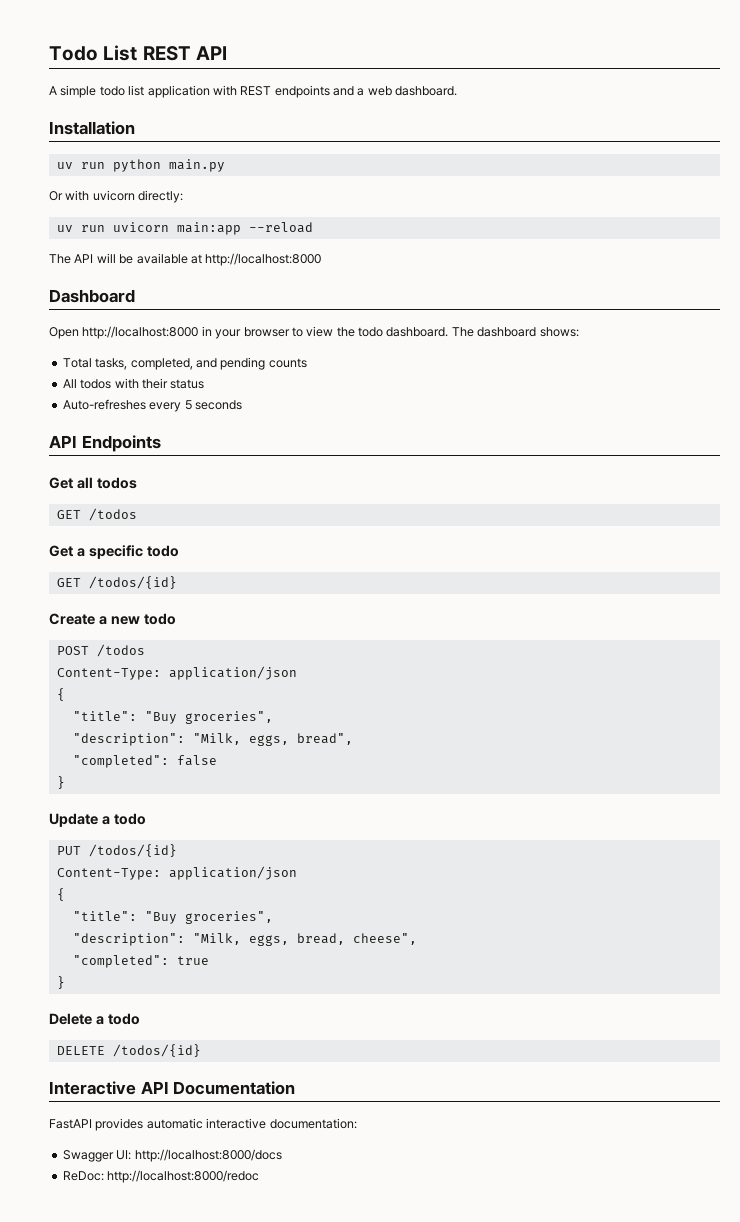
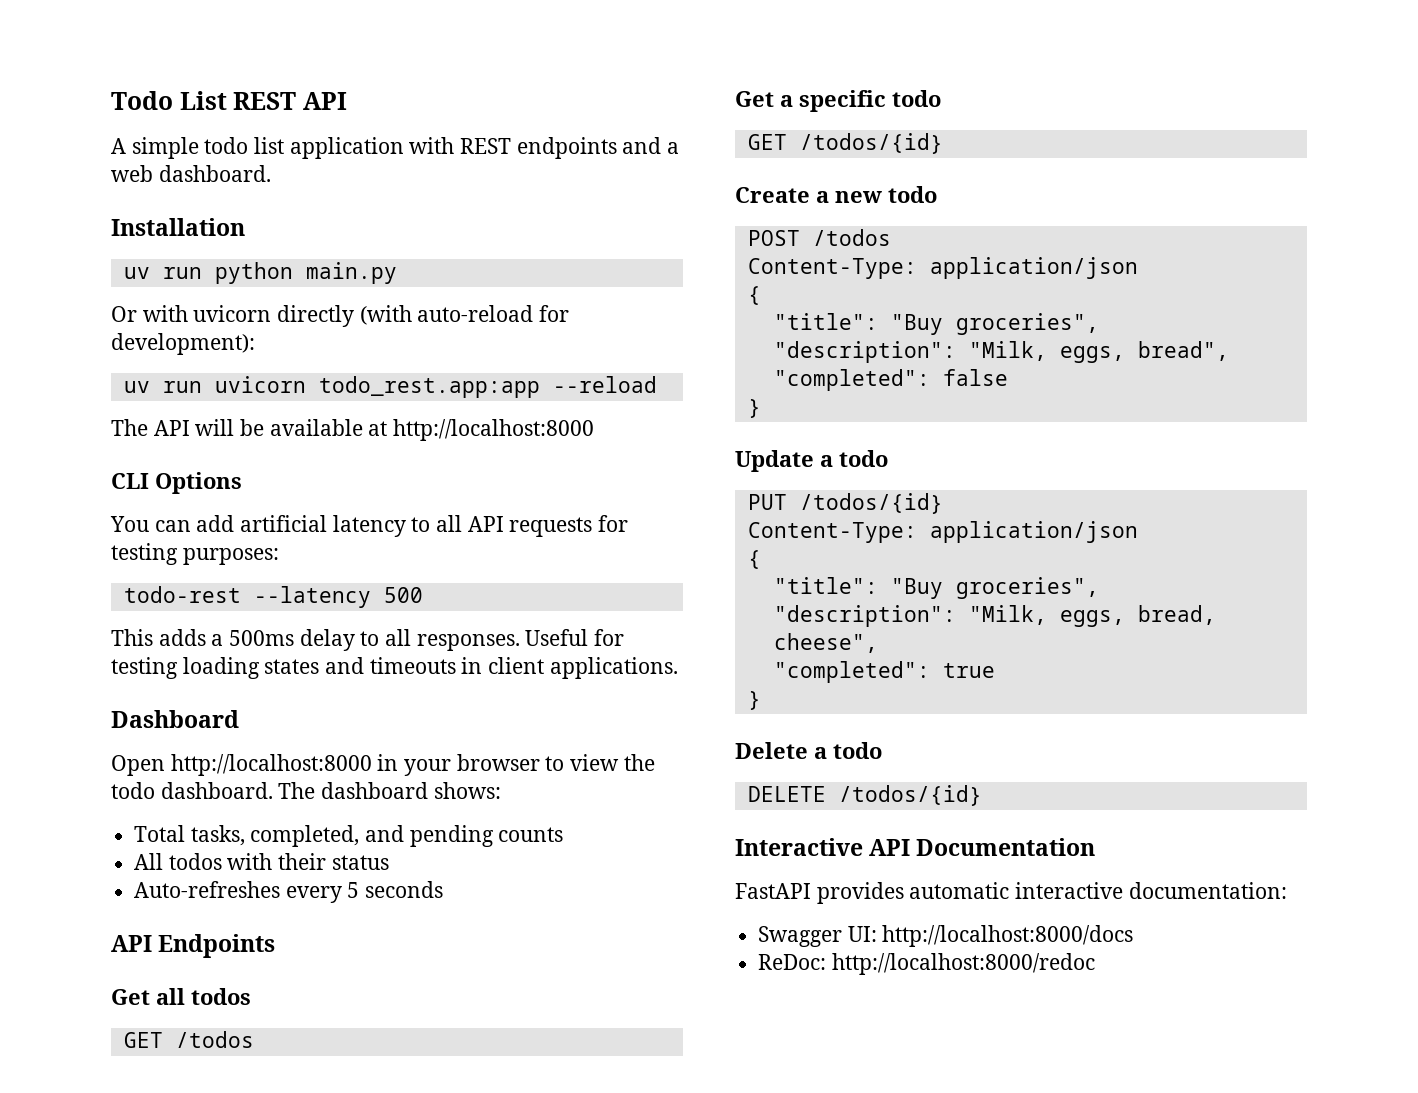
[138,190,184,203] directly: -> [277,305,570,327] [111,333,255,355] directly (with auto-reload for development):
[176,222,241,235] main:app -> [318,376,540,398] todo_rest.app:app
(322, 259) none -> [111,472,242,494] [110,515,629,537] [111,543,279,565] [123,586,423,608] [111,629,625,651] [111,657,678,679] // CLI Options // You can add artificial latency to all API requests for testing purposes: // todo-rest --latency 500 // This adds a 500ms delay to all responses. Useful for testing loading states and timeouts in client applications.

